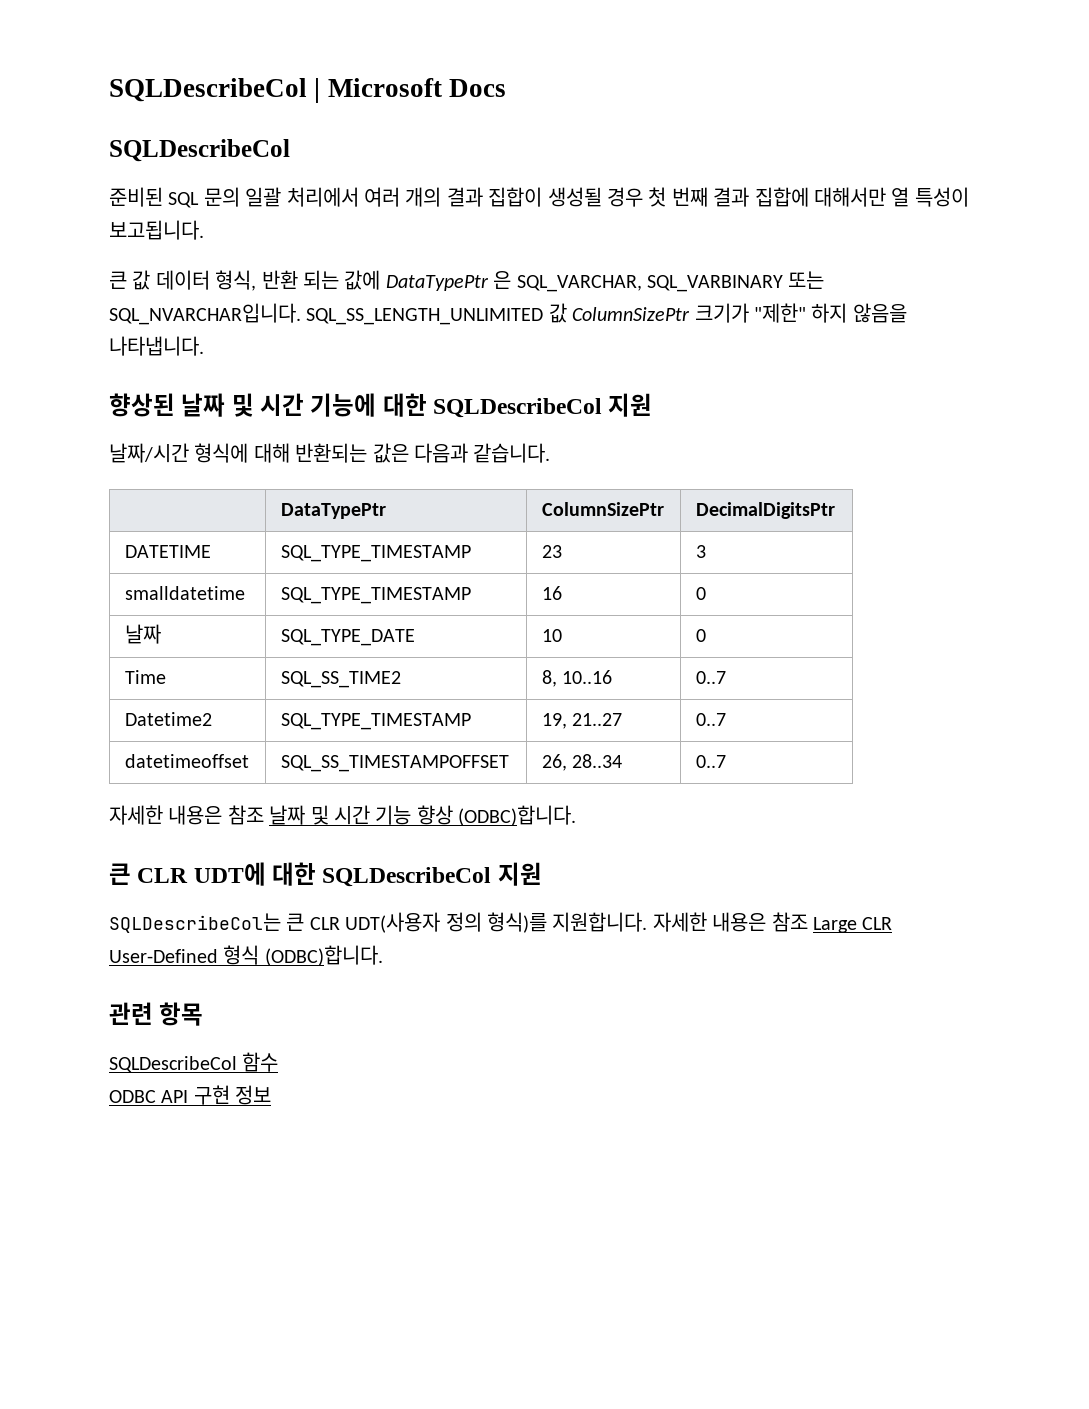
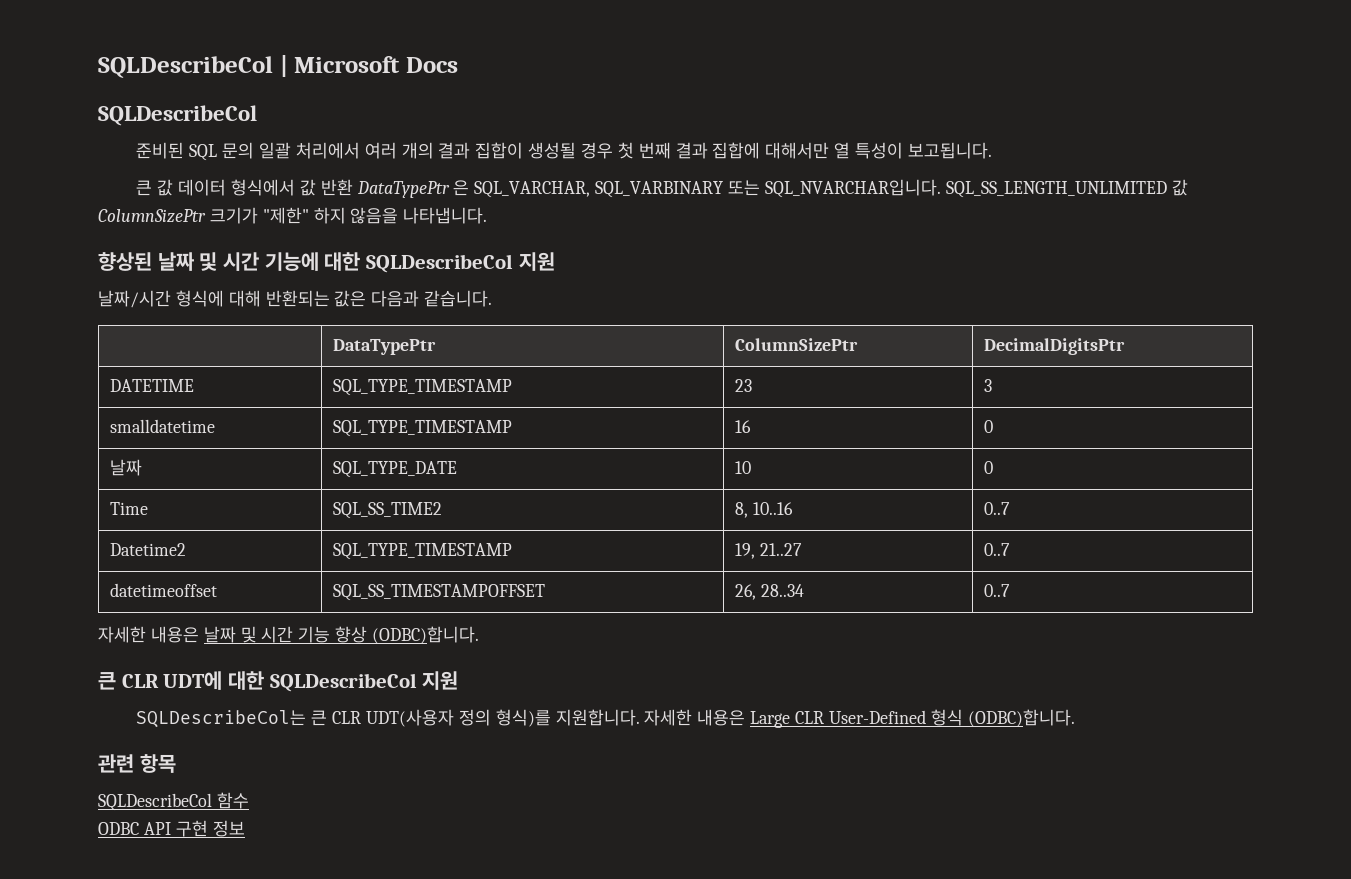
[215,270,381,291] 형식, 반환 되는 값에 -> [230,179,353,196] 형식에서 값 반환
[227,805,264,825] 참조 -> (199, 634) none
[771,912,808,932] 참조 -> (746, 717) none

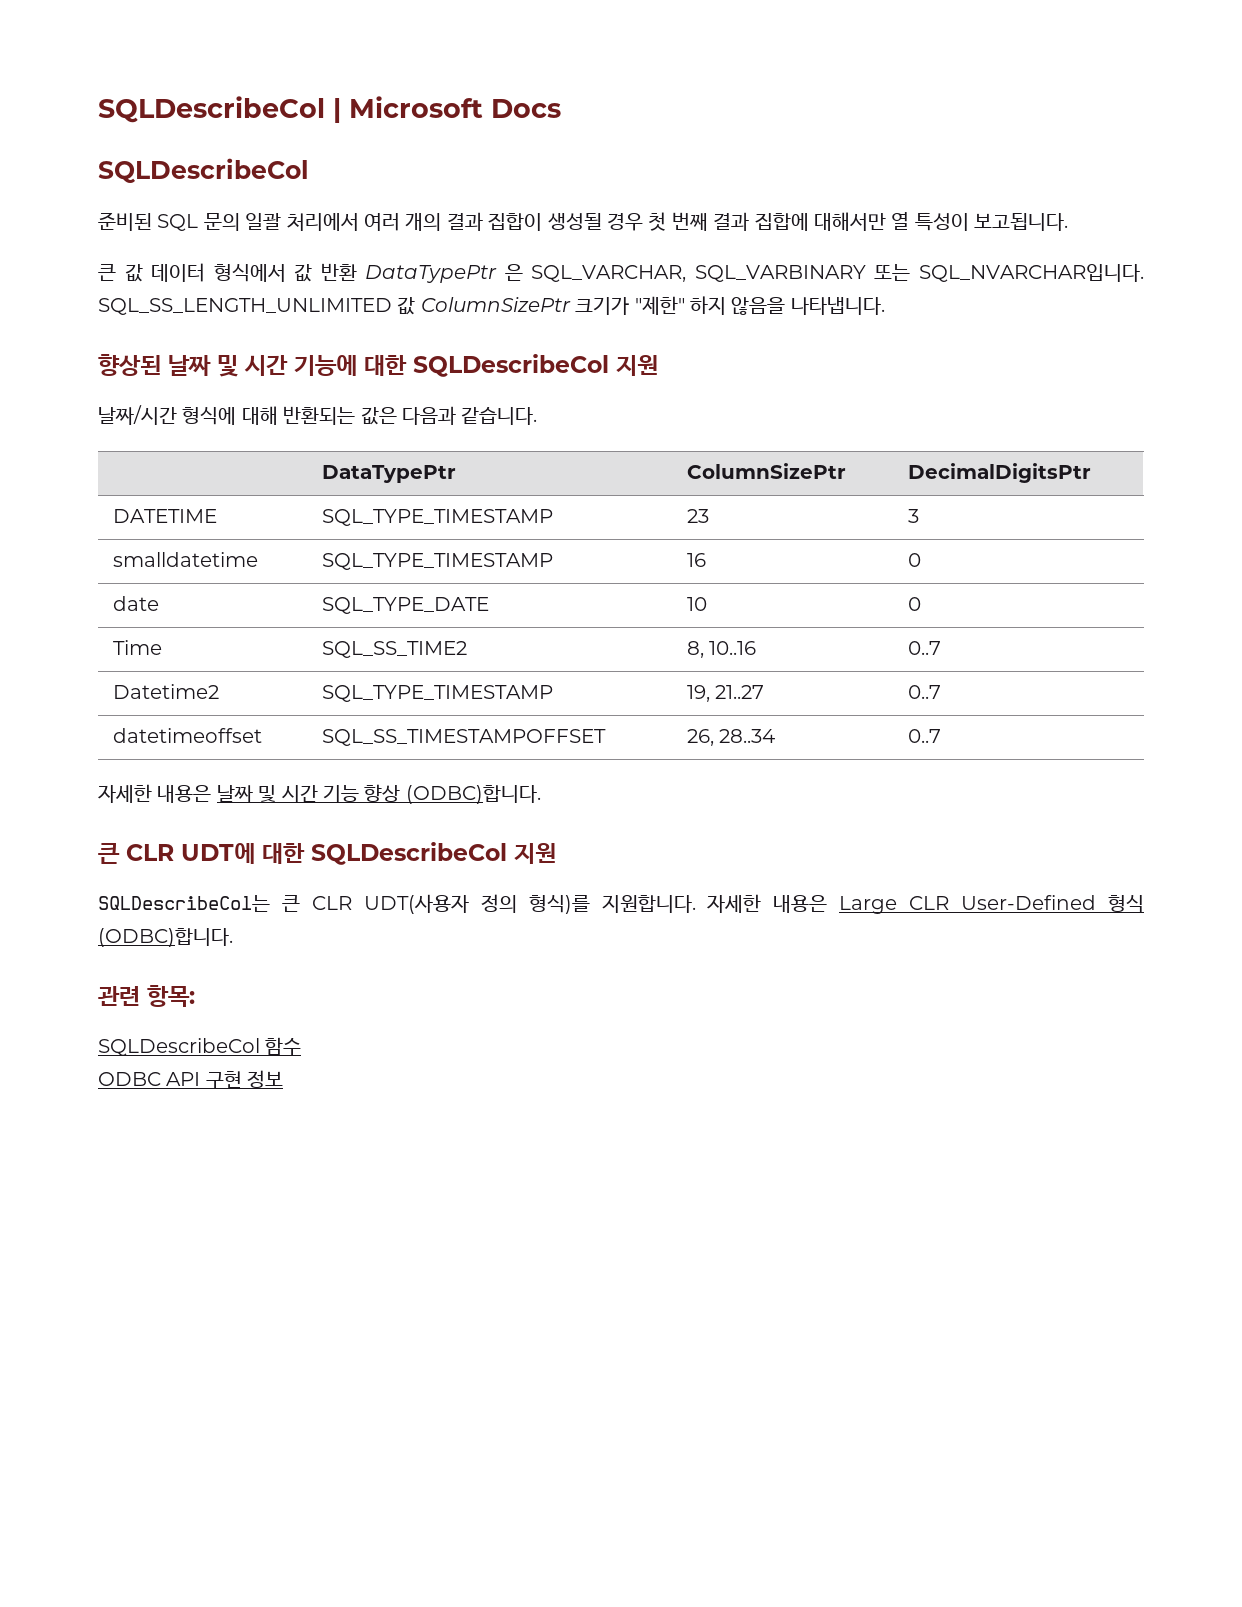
[109,459,142,476] 날짜 -> [112,596,159,611] date
[139,754,176,773] 항목 -> [147,985,195,1007] 항목:

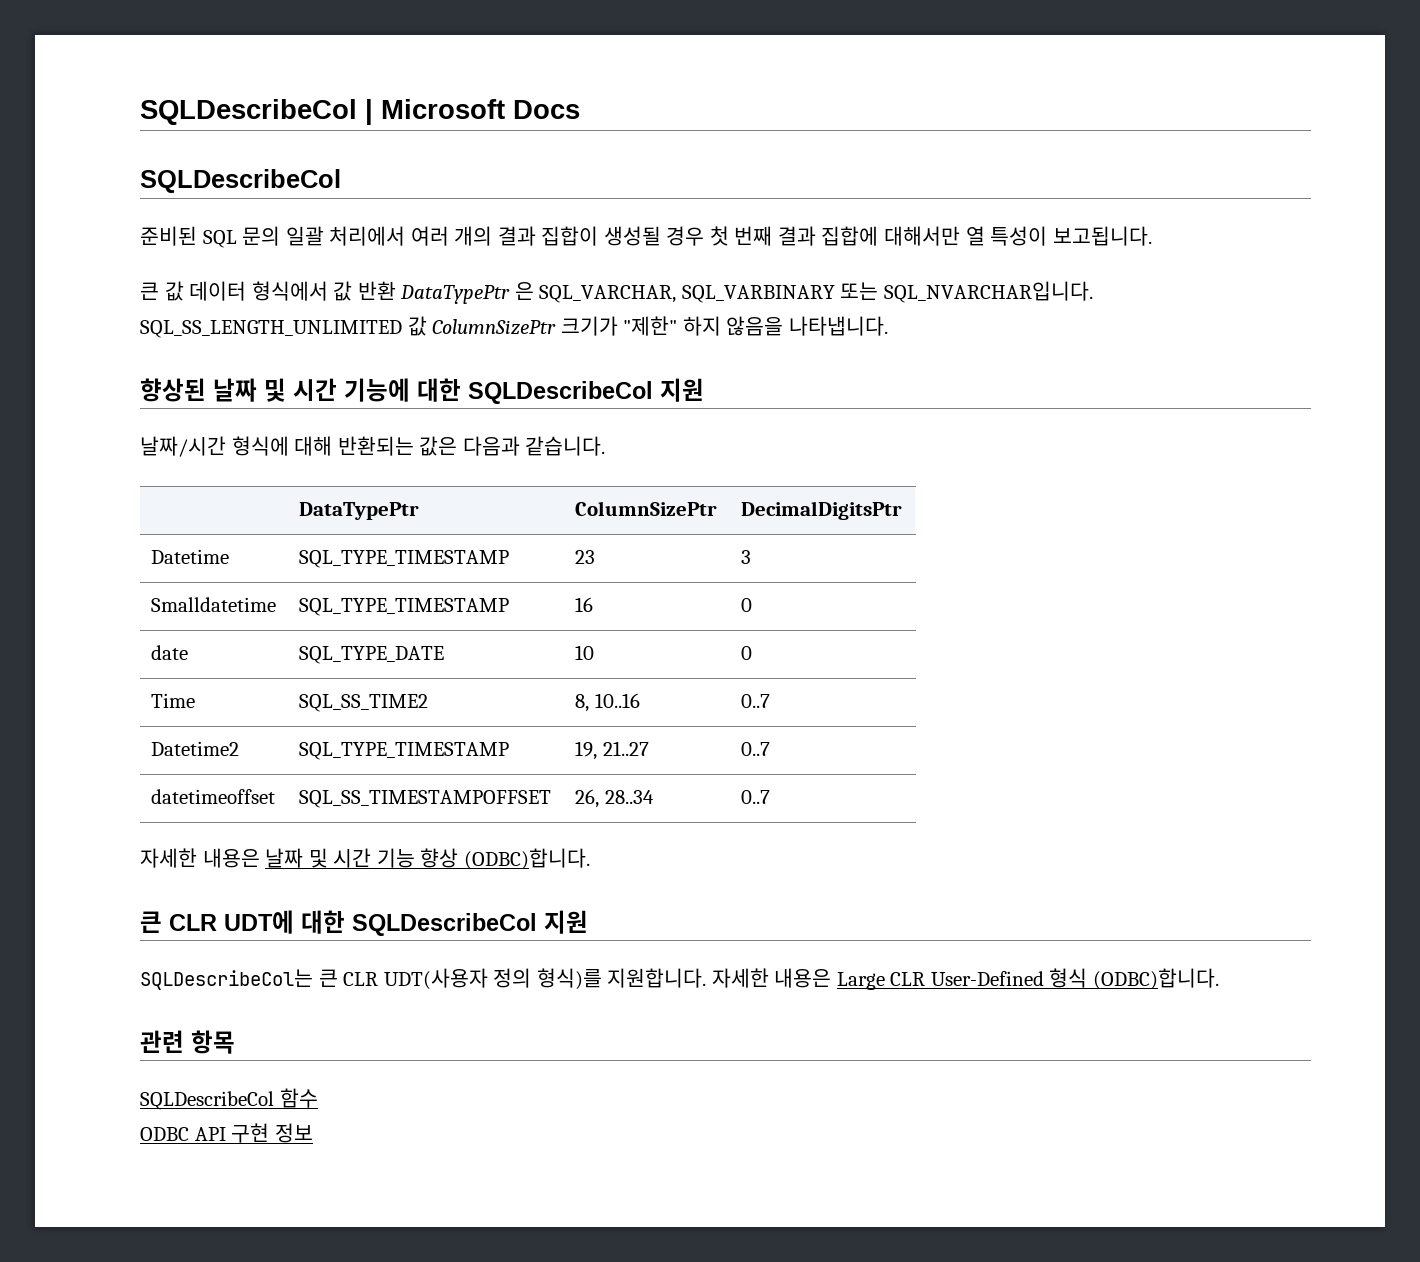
[112,509,217,523] DATETIME -> [151,549,230,564] Datetime
[112,552,258,567] smalldatetime -> [151,597,277,612] Smalldatetime
[147,985,195,1007] 항목: -> [191,1030,235,1054] 항목

